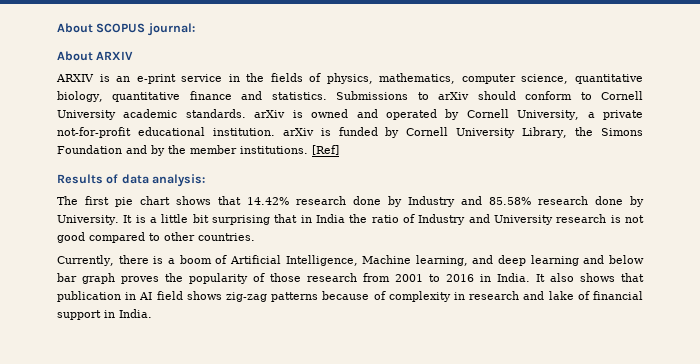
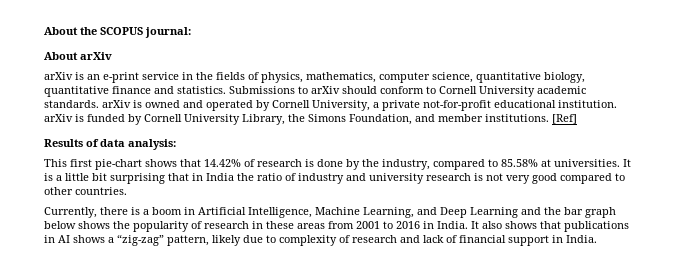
[57,23,93,33] About -> [44,27,97,35] About the
[96,51,134,60] [56,74,94,82] ARXIV // ARXIV -> [80,52,112,60] [44,72,73,80] arXiv // arXiv
[57,145,186,156] Foundation and by the -> [349,114,435,125] Foundation, and
[57,196,644,207] [57,215,119,225] The first pie chart shows that 14.42% research done by Industry and 85.58% research done by University. -> [44,159,620,170] This first pie-chart shows that 14.42% of research is done by the industry, compared to 85.58% at universities.
[418,214,553,225] Industry and University -> [298,173,424,184] industry and university
(645, 219) none -> [506,175,530,184] very
[215,255,228,264] of -> [184,207,195,215] in
[415,255,644,266] [57,273,357,284] learning, and deep learning and below bar graph proves the popularity of those research -> [363,207,616,218] [44,221,325,232] Learning, and Deep Learning and the bar graph below shows the popularity of research in these areas
[57,291,121,302] publication -> [564,221,629,232] publications
[156,291,465,302] field shows zig-zag patterns because of complexity in -> [73,234,350,246] shows a “zig-zag” pattern, likely due to complexity of
[548,291,574,300] lake -> [423,235,444,243] lack

